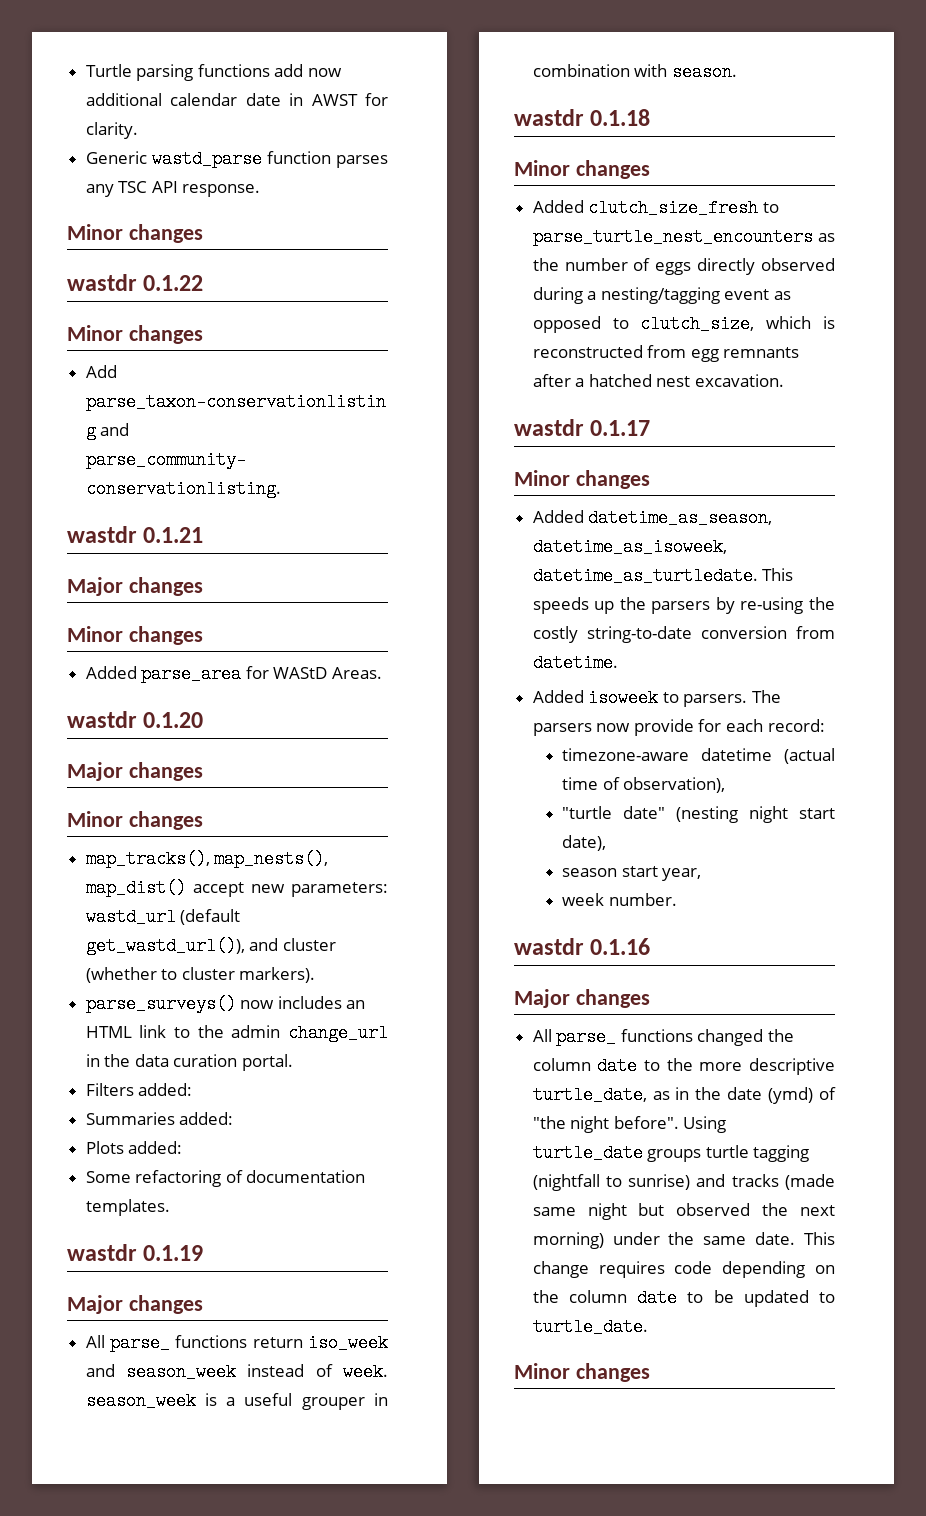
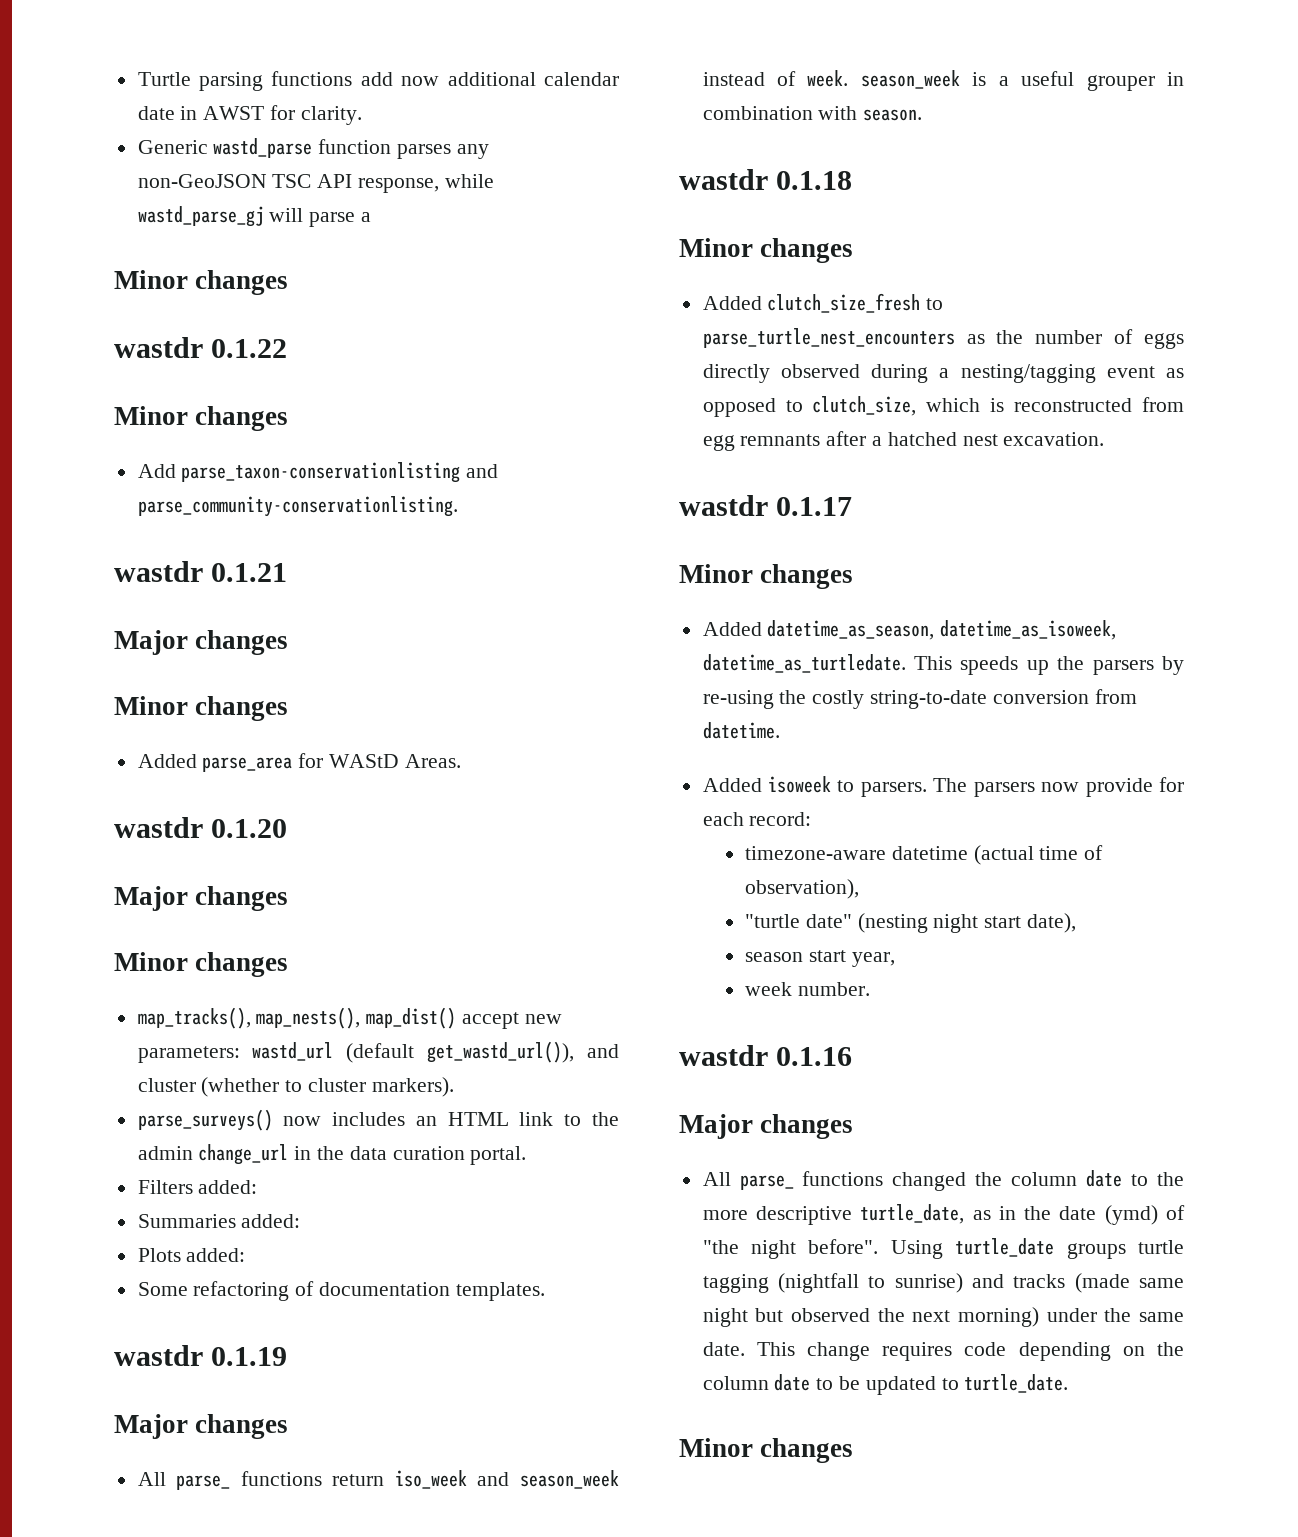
(114, 190) none -> [137,174,267,188] non-GeoJSON
[182,184,261,197] response. -> [358,174,494,193] [137,206,372,227] response, while wastd_parse_gj will parse a

